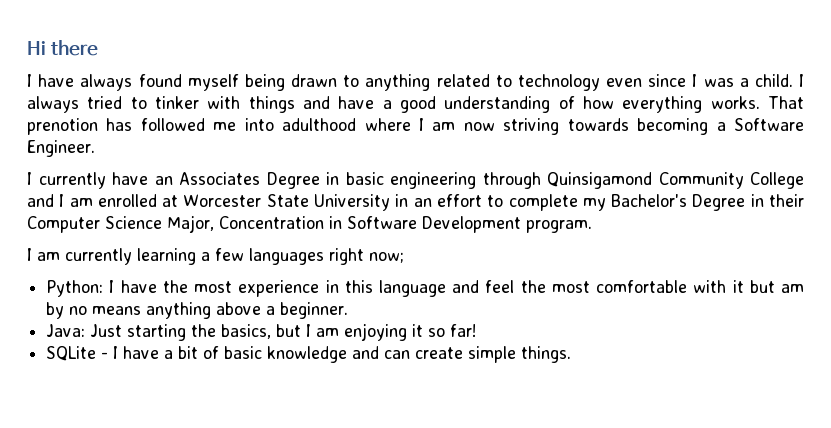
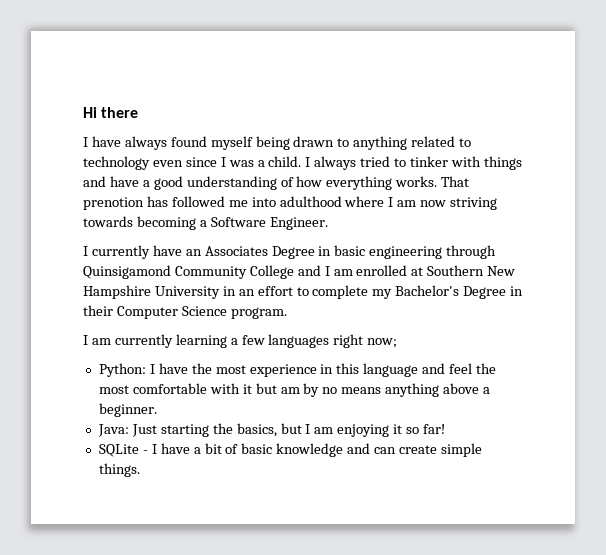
[183,194,309,207] Worcester State -> [427,265,516,276] [83,285,151,299] Southern New Hampshire
[167,215,521,233] Major, Concentration in Software Development -> (227, 311) none

